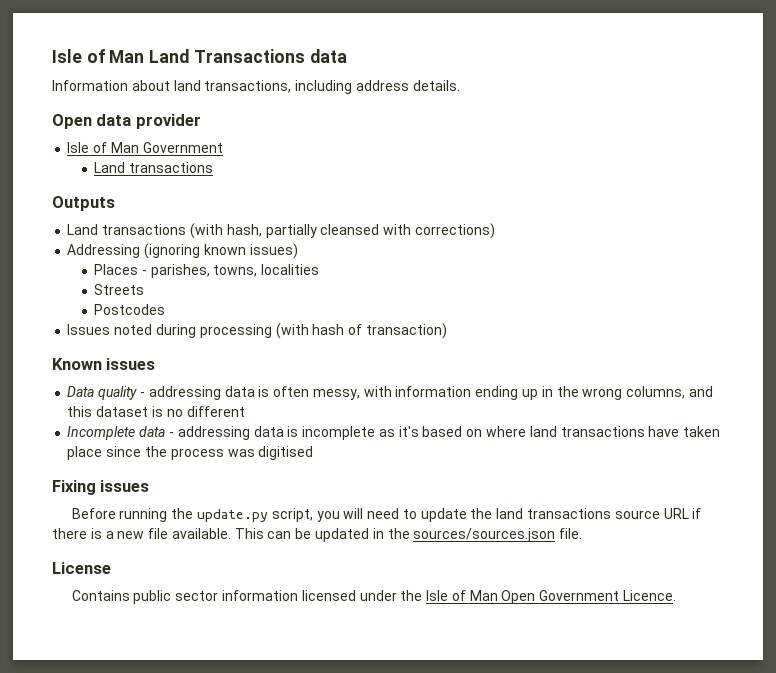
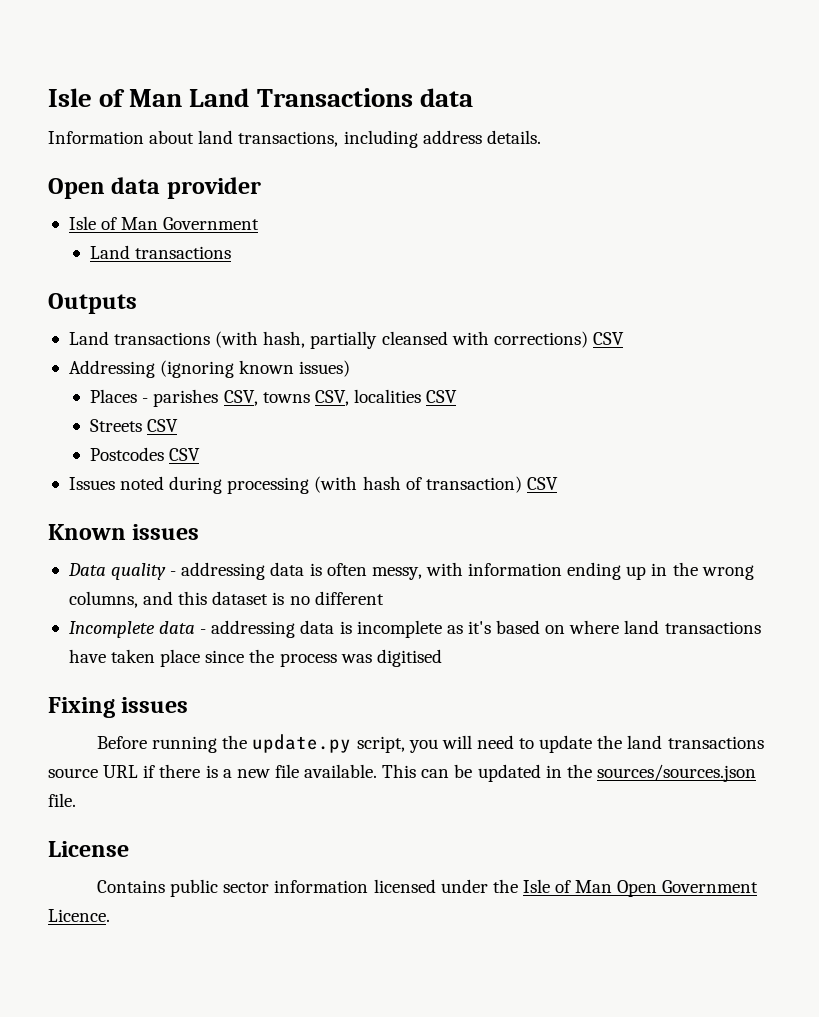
(495, 231) none -> [592,332,624,345] CSV
[150,264,258,278] parishes, towns, -> [153,389,349,407] parishes CSV, towns CSV,
(320, 269) none -> [426,390,458,403] CSV
(145, 289) none -> [147,419,179,432] CSV
(166, 309) none -> [169,448,201,461] CSV
(447, 331) none -> [526,477,558,490] CSV

